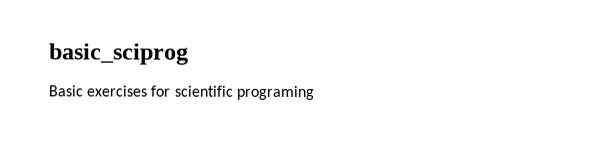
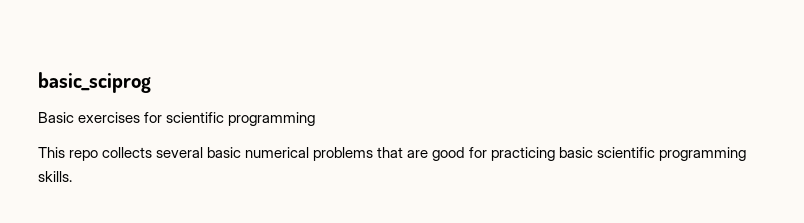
[235,85,314,101] programing -> [228,112,316,126] [38,147,746,161] [38,171,72,182] programming // This repo collects several basic numerical problems that are good for practicing basic scientific programming skills.

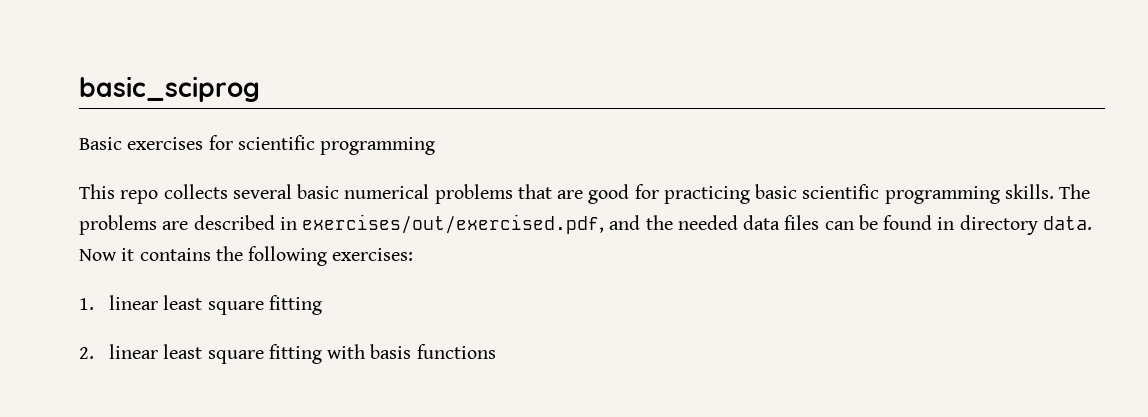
(72, 176) none -> [1059,184,1091,199] [79,214,1092,235] [79,246,414,266] [79,295,322,315] [79,344,496,364] The problems are described in exercises/out/exercised.pdf, and the needed data files can be found in directory data. Now it contains the following exercises: // 1. linear least square fitting // 2. linear least square fitting with basis functions

